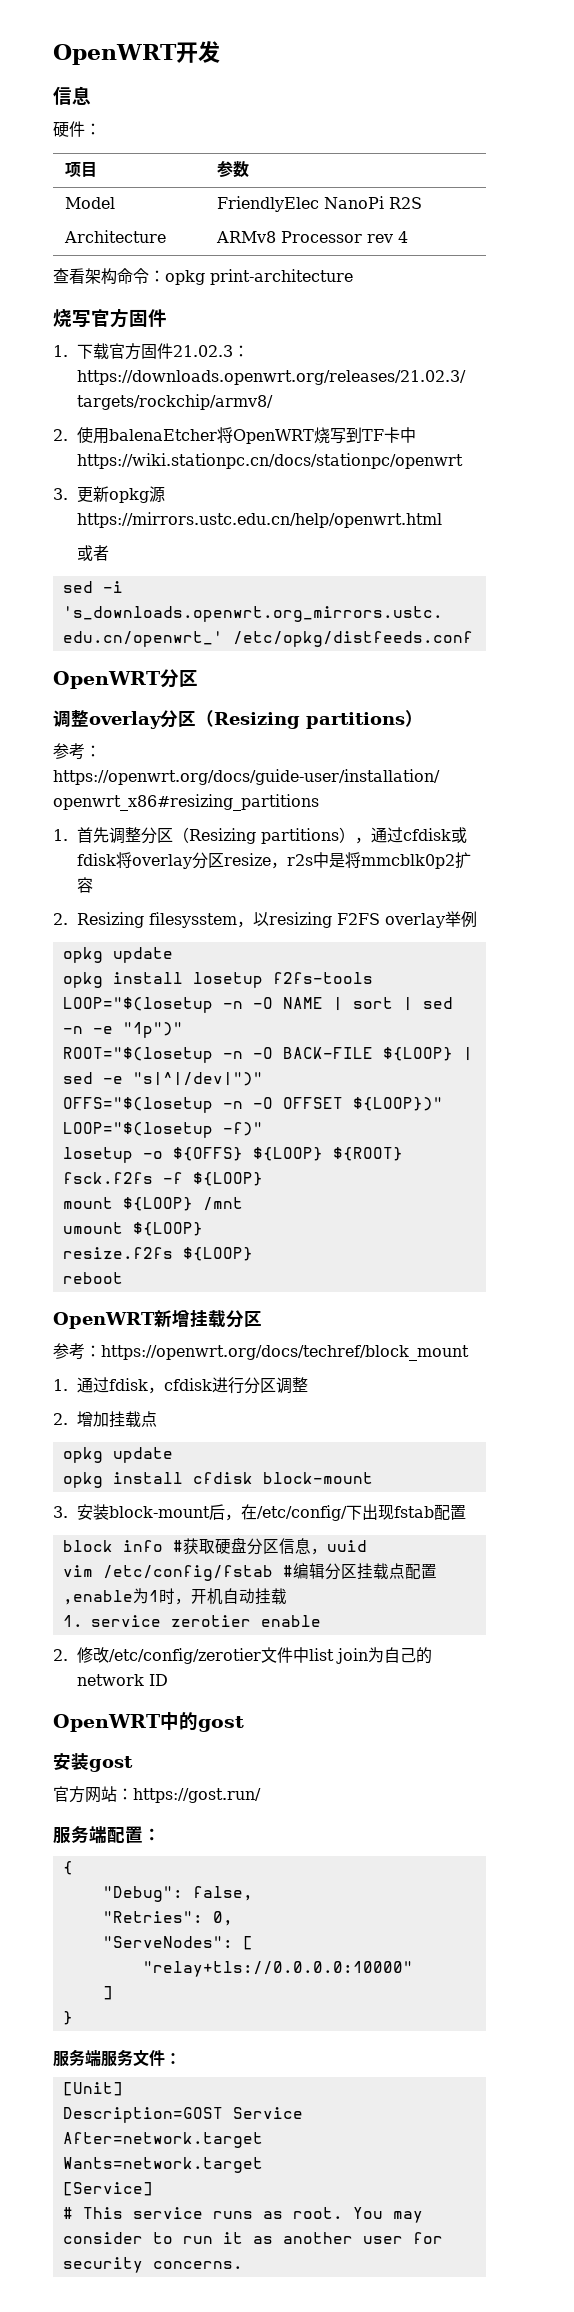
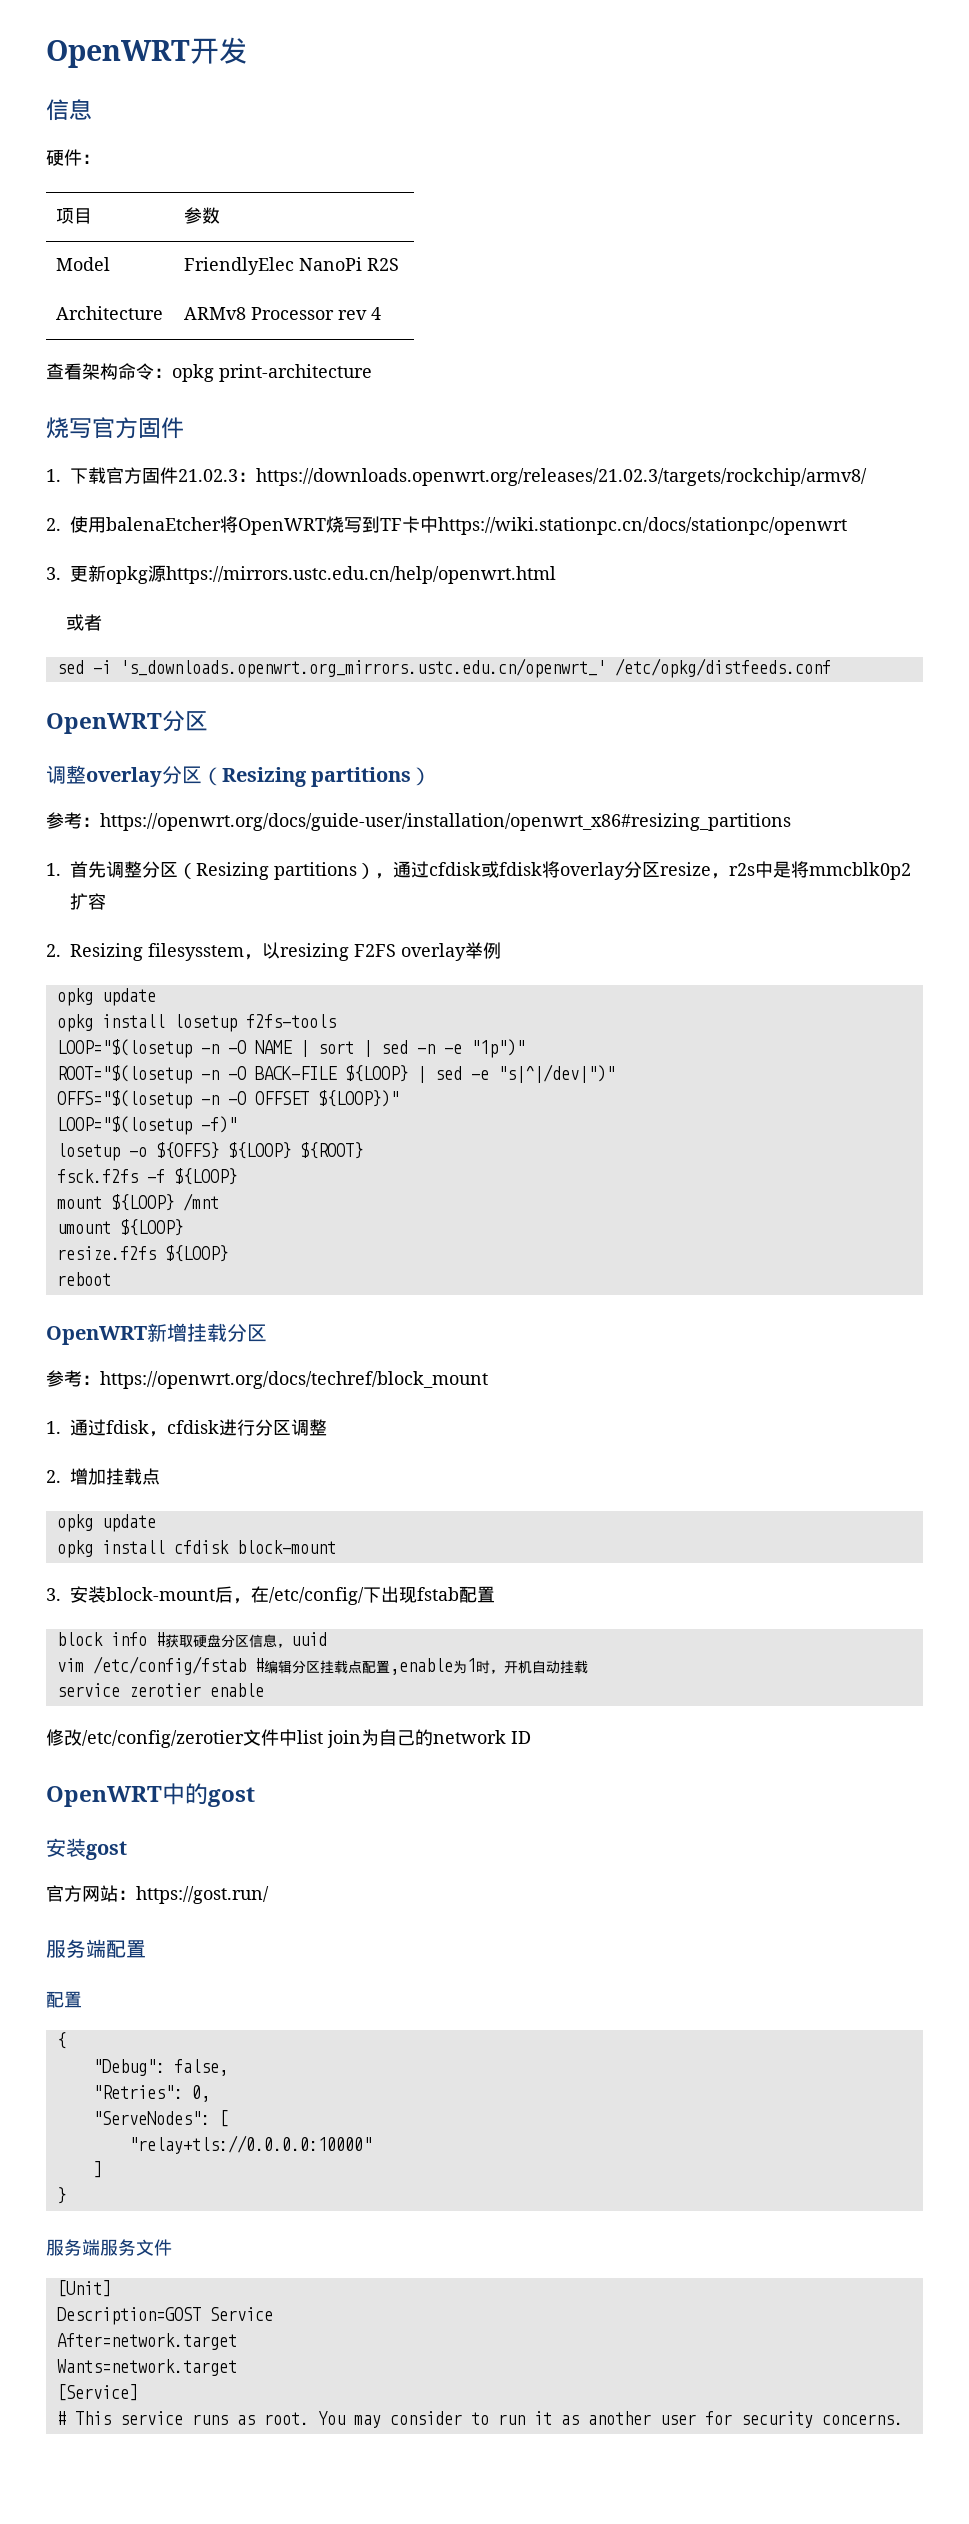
[62,1615,83,1627] 1. -> (588, 1667) none
[53,1649,68,1661] 2. -> (264, 1690) none
[143,1828,161,1841] ： -> [46,1991,82,2008] // 配置
[165,2053,181,2064] ： -> (172, 2247) none

